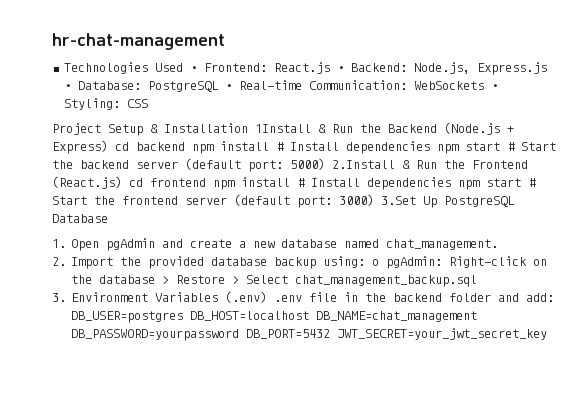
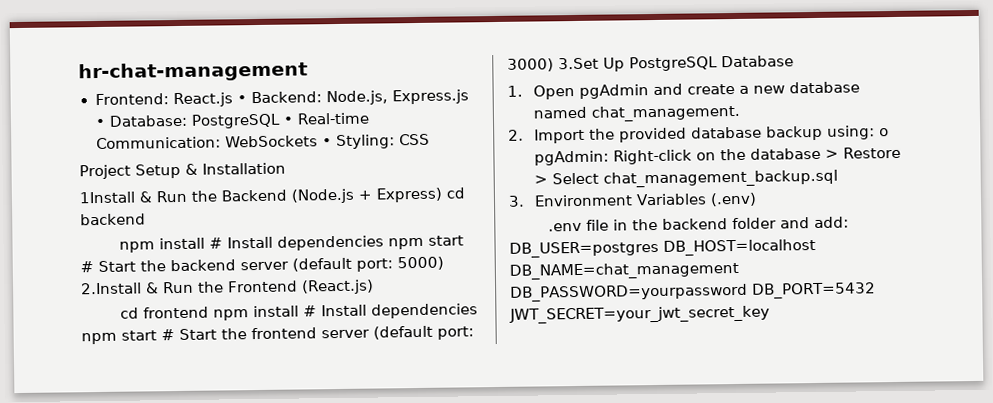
[63,62,197,74] Technologies Used • -> (308, 72) none
(248, 128) none -> (286, 168) //
(185, 146) none -> (146, 219) //
(122, 182) none -> (374, 287) //
(268, 297) none -> (758, 199) //

